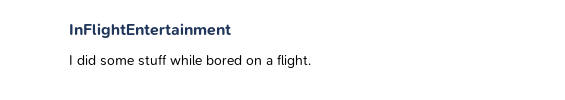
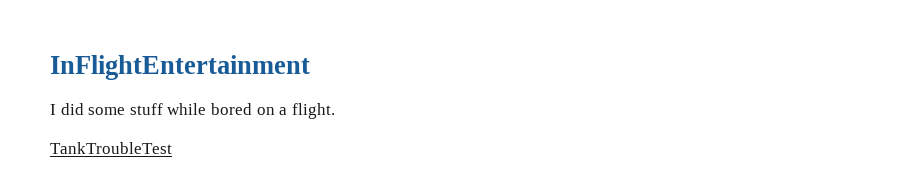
(311, 61) none -> [50,142,172,154] // TankTroubleTest

